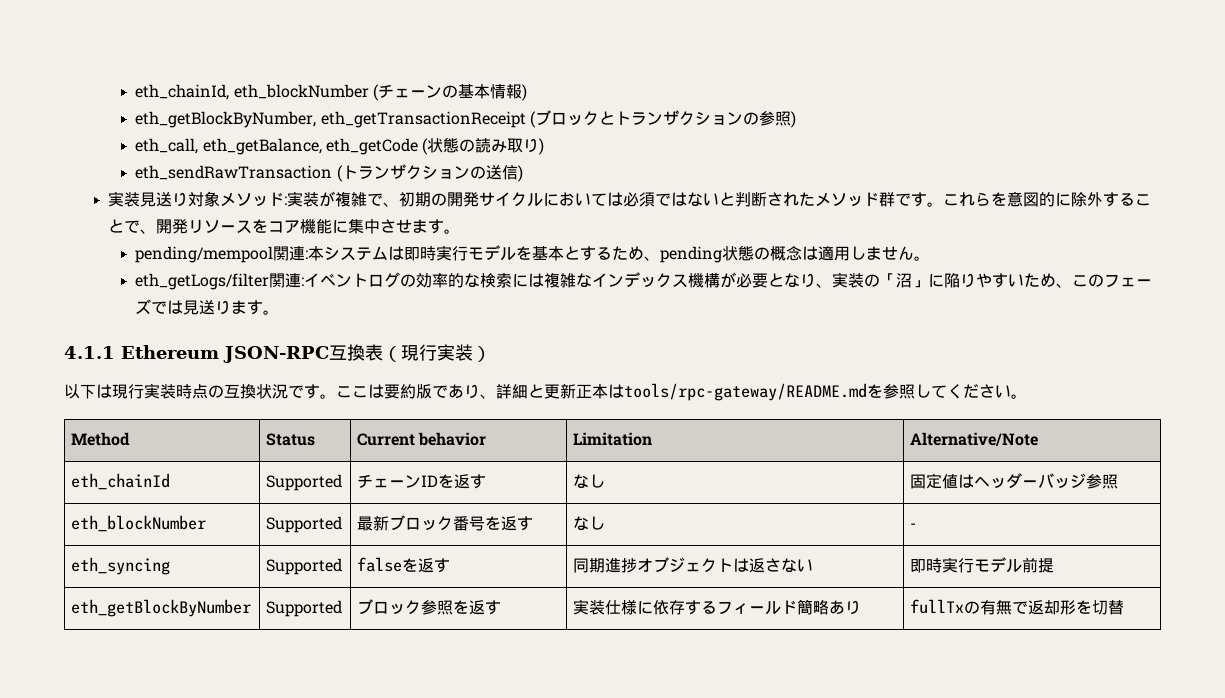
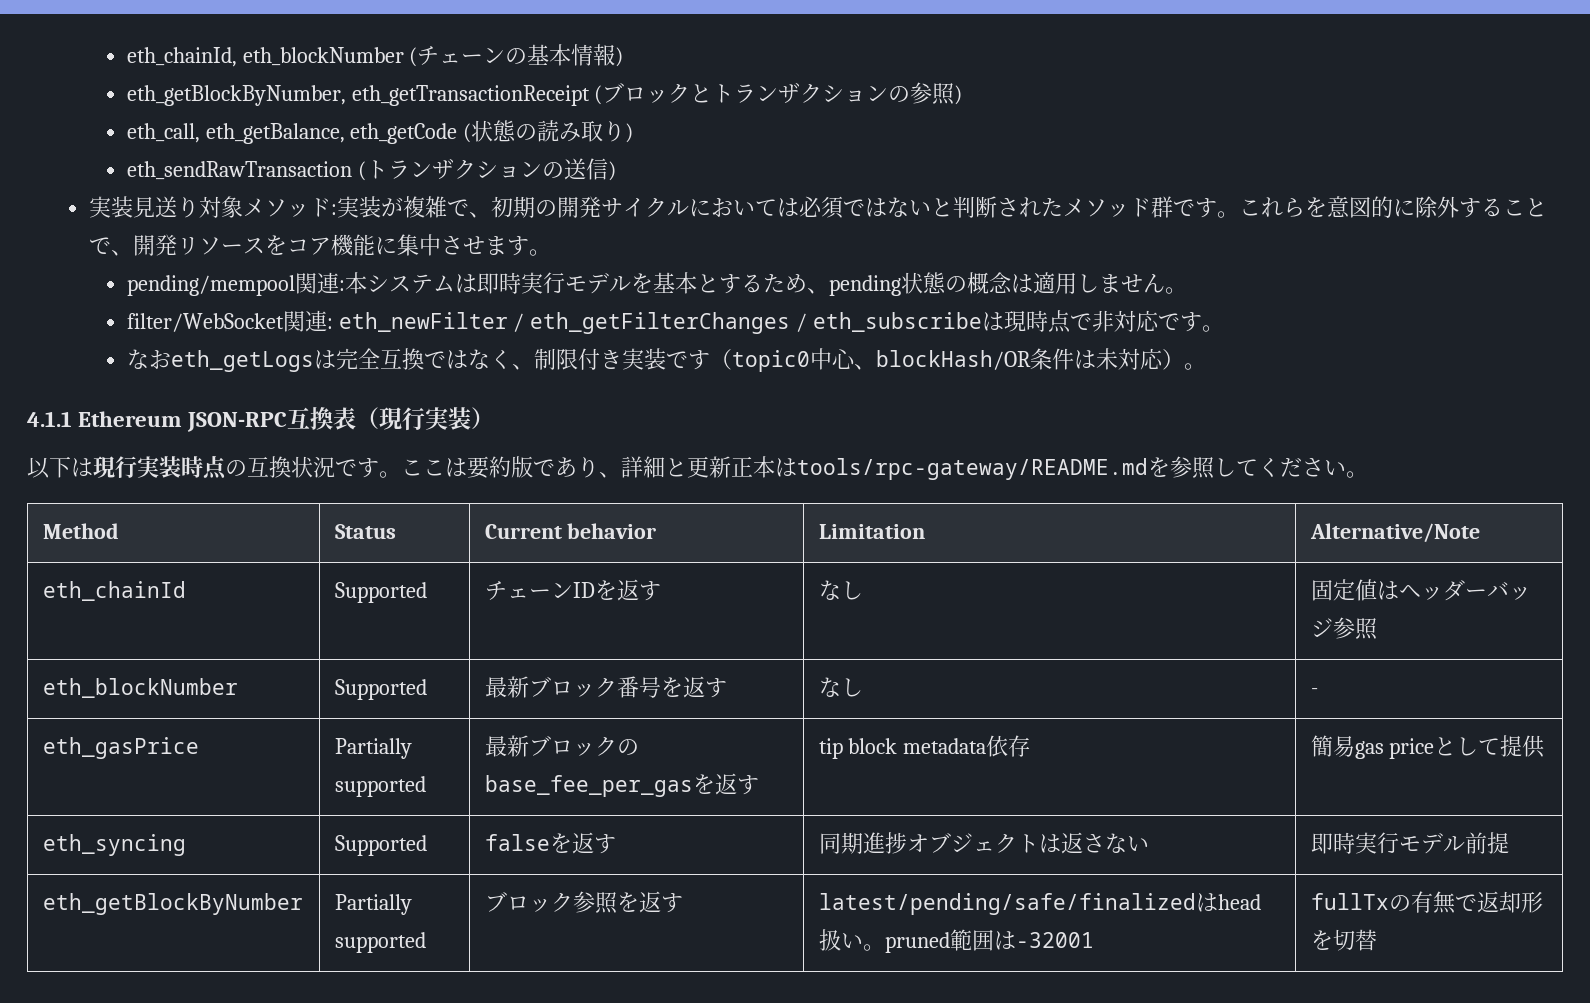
[135,272,1153,290] [135,299,264,315] eth_getLogs/filter関連:イベントログの効率的な検索には複雑なインデックス機構が必要となり、実装の「沼」に陥りやすいため、このフェーズでは見送ります -> [126,310,1225,334] [126,348,1184,372] filter/WebSocket関連: eth_newFilter / eth_getFilterChanges / eth_subscribeは現時点で非対応です。 // なおeth_getLogsは完全互換ではなく、制限付き実装です（topic0中心、blockHash/OR条件は未対応）
(917, 526) none -> [42,737,199,759] [334,738,412,759] [334,776,426,797] [484,735,639,757] [484,773,759,797] [818,735,1031,759] [1310,735,1546,759] // eth_gasPrice | Partially supported | 最新ブロックのbase_fee_per_gasを返す | tip block metadata依存 | 簡易gas priceとして提供
[266,600,343,617] Supported -> [334,894,412,915] [334,932,426,953] Partially supported
[573,599,862,615] 実装仕様に依存するフィールド簡略あり -> [818,893,1261,915] [818,929,1094,953] latest/pending/safe/finalizedはhead扱い。pruned範囲は-32001

